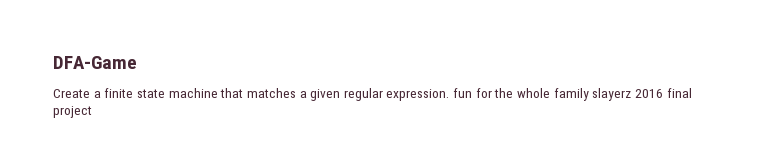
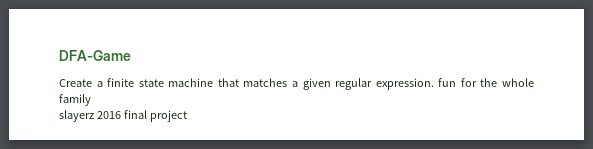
(589, 94) none -> (91, 100) //

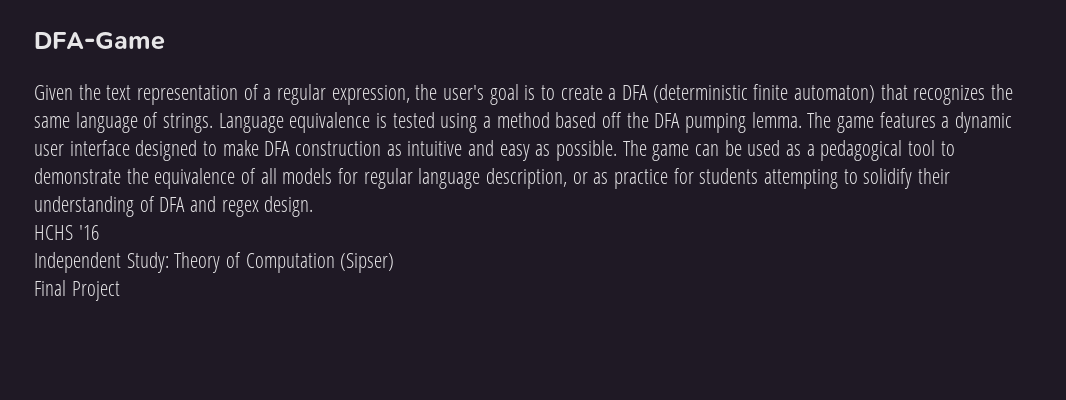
[59,78,534,90] [59,94,91,106] [59,110,187,122] Create a finite state machine that matches a given regular expression. fun for the whole family // slayerz 2016 final project -> [34,84,1014,105] [34,112,1013,133] [34,140,955,161] [34,168,951,189] [34,196,314,217] [34,225,99,240] [34,252,395,273] [34,280,120,301] Given the text representation of a regular expression, the user's goal is to create a DFA (deterministic finite automaton) that recognizes the same language of strings. Language equivalence is tested using a method based off the DFA pumping lemma. The game features a dynamic user interface designed to make DFA construction as intuitive and easy as possible. The game can be used as a pedagogical tool to demonstrate the equivalence of all models for regular language description, or as practice for students attempting to solidify their understanding of DFA and regex design. // HCHS '16 // Independent Study: Theory of Computation (Sipser) // Final Project

